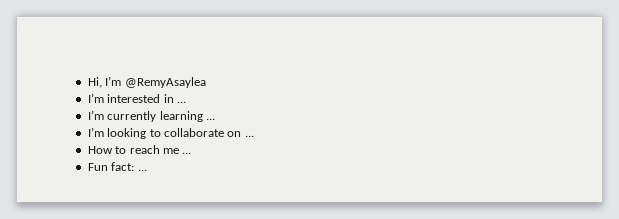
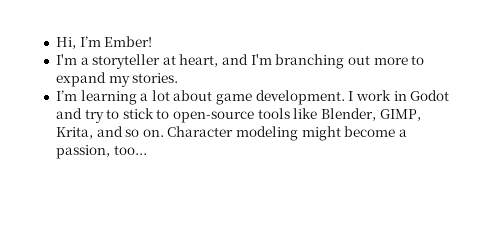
[124,77,206,88] [87,93,186,103] [87,110,215,122] [87,127,254,139] [87,145,192,154] [87,162,147,171] @RemyAsaylea // I’m interested in ... // I’m currently learning ... // I’m looking to collaborate on ... // How to reach me ... // Fun fact: ... -> [104,36,153,47] [55,54,425,69] [55,72,179,87] [55,90,450,105] [55,108,421,123] [55,126,408,141] [55,145,147,159] Ember! // I'm a storyteller at heart, and I'm branching out more to expand my stories. // I’m learning a lot about game development. I work in Godot and try to stick to open-source tools like Blender, GIMP, Krita, and so on. Character modeling might become a passion, too...

